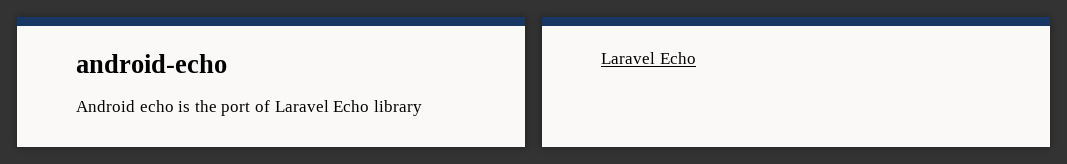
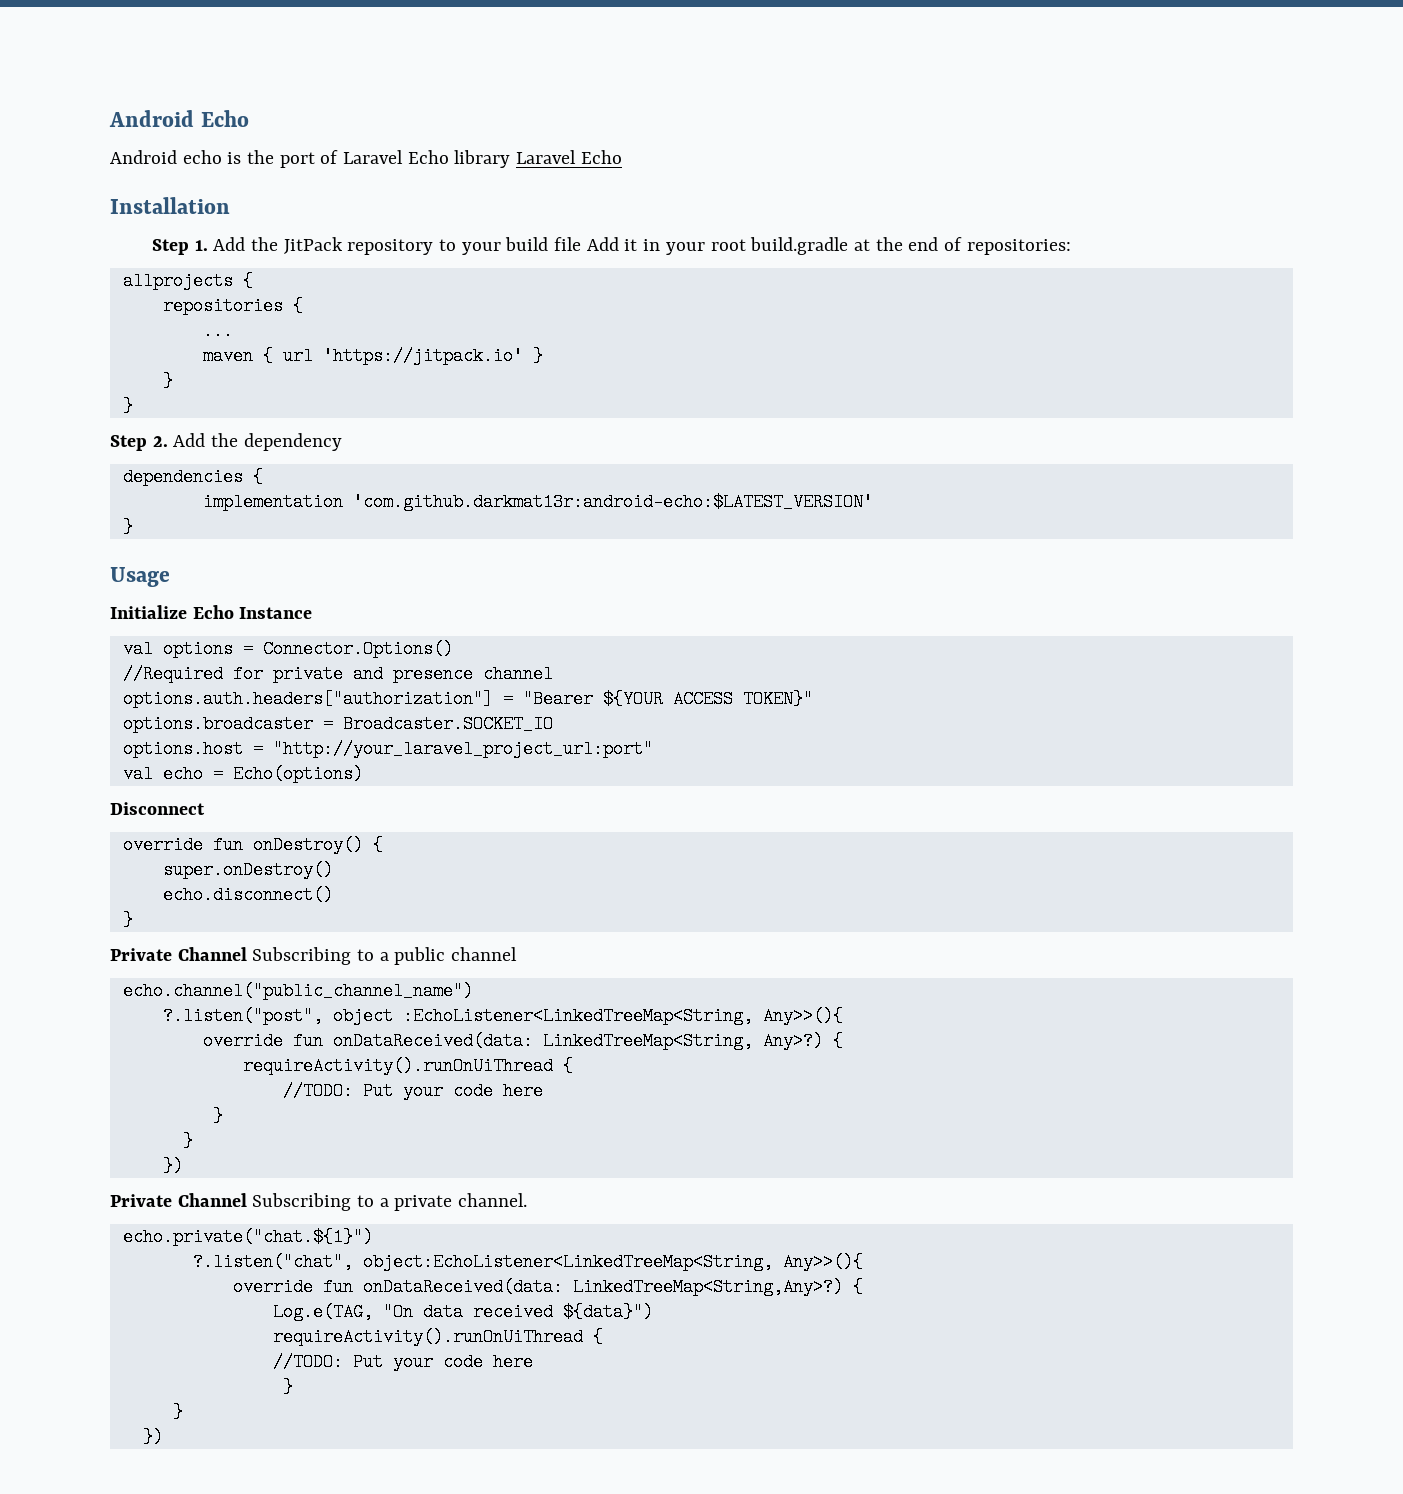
[76,54,227,73] android-echo -> [109,110,249,127] Android Echo
(696, 58) none -> [110,197,230,214] [152,237,1071,255] [122,272,253,290] [162,297,303,315] [202,322,233,340] [202,347,543,365] [162,372,173,390] [122,397,133,415] [110,433,342,451] [122,468,263,486] [202,493,873,511] [122,518,133,536] [110,567,170,587] [110,605,313,619] [122,640,453,658] [122,665,553,683] [122,690,813,708] [122,715,553,733] [122,740,653,758] [122,765,363,783] [110,802,205,815] [122,836,383,854] [162,861,333,879] [162,886,333,904] [122,911,133,929] [110,947,518,965] [122,982,473,1000] [162,1007,843,1025] [202,1032,843,1050] [242,1057,573,1075] [282,1082,543,1100] [212,1107,223,1125] [182,1132,193,1150] [162,1157,183,1175] [110,1193,528,1211] [122,1228,373,1246] [192,1253,863,1271] [232,1278,863,1296] [272,1303,653,1321] [272,1328,603,1346] [272,1353,533,1371] [282,1378,293,1396] [172,1403,183,1421] [142,1428,163,1446] // Installation // Step 1. Add the JitPack repository to your build file Add it in your root build.gradle at the end of repositories: // allprojects { // repositories { // ... // maven { url 'https://jitpack.io' } // } // } // Step 2. Add the dependency // dependencies { // implementation 'com.github.darkmat13r:android-echo:$LATEST_VERSION' // } // Usage // Initialize Echo Instance // val options = Connector.Options() // //Required for private and presence channel // options.auth.headers["authorization"] = "Bearer ${YOUR ACCESS TOKEN}" // options.broadcaster = Broadcaster.SOCKET_IO // options.host = "http://your_laravel_project_url:port" // val echo = Echo(options) // Disconnect // override fun onDestroy() { // super.onDestroy() // echo.disconnect() // } // Private Channel Subscribing to a public channel // echo.channel("public_channel_name") // ?.listen("post", object :EchoListener<LinkedTreeMap<String, Any>>(){ // override fun onDataReceived(data: LinkedTreeMap<String, Any>?) { // requireActivity().runOnUiThread { // //TODO: Put your code here // } // } // }) // Private Channel Subscribing to a private channel. // echo.private("chat.${1}") // ?.listen("chat", object:EchoListener<LinkedTreeMap<String, Any>>(){ // override fun onDataReceived(data: LinkedTreeMap<String,Any>?) { // Log.e(TAG, "On data received ${data}") // requireActivity().runOnUiThread { // //TODO: Put your code here // } // } // })

